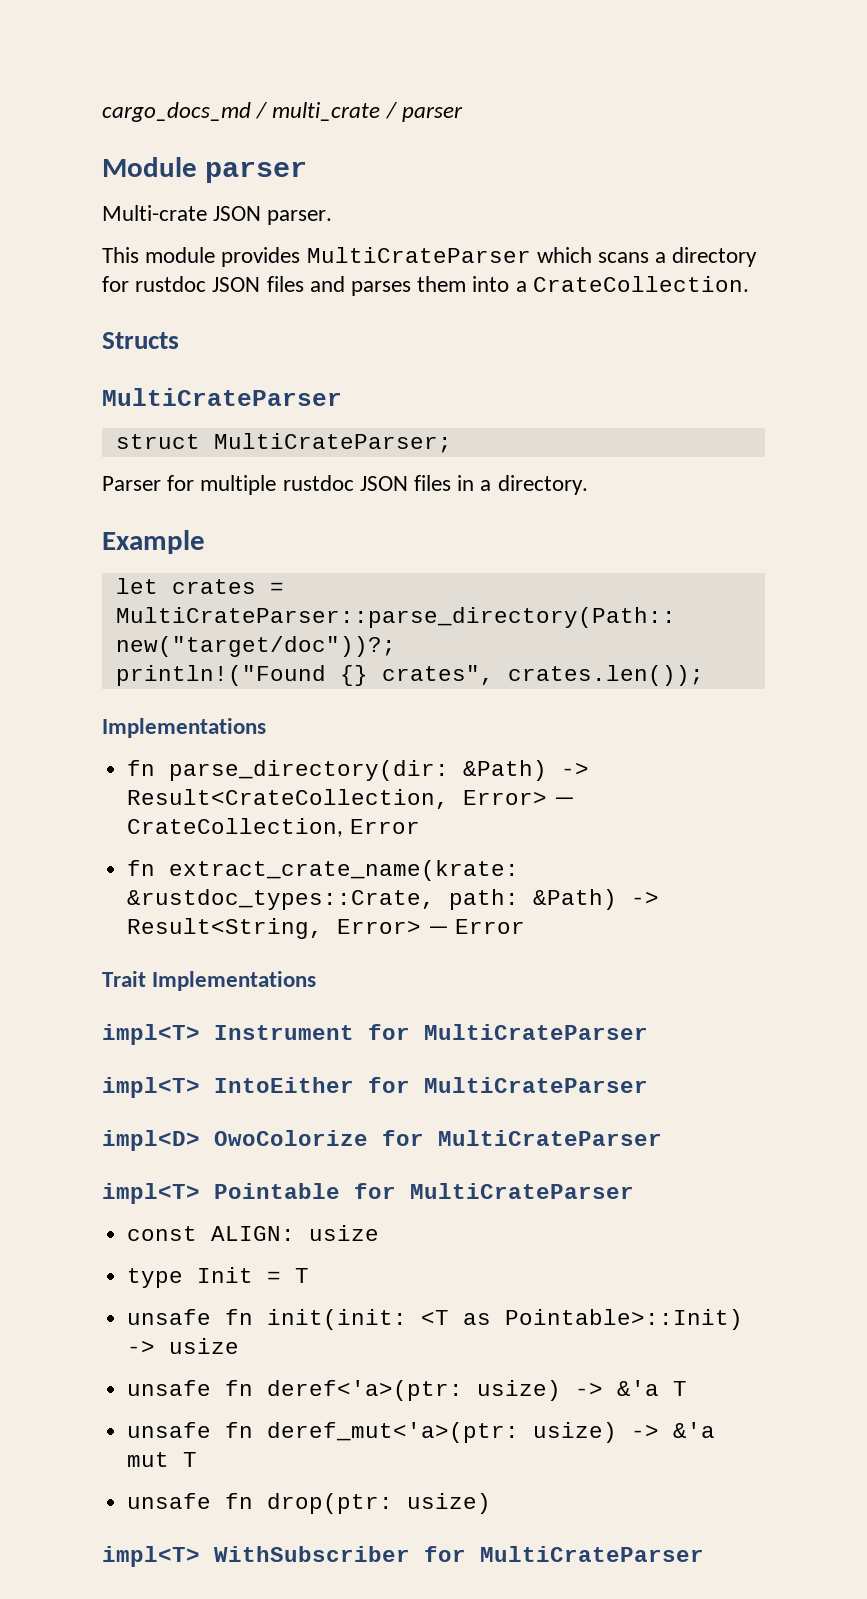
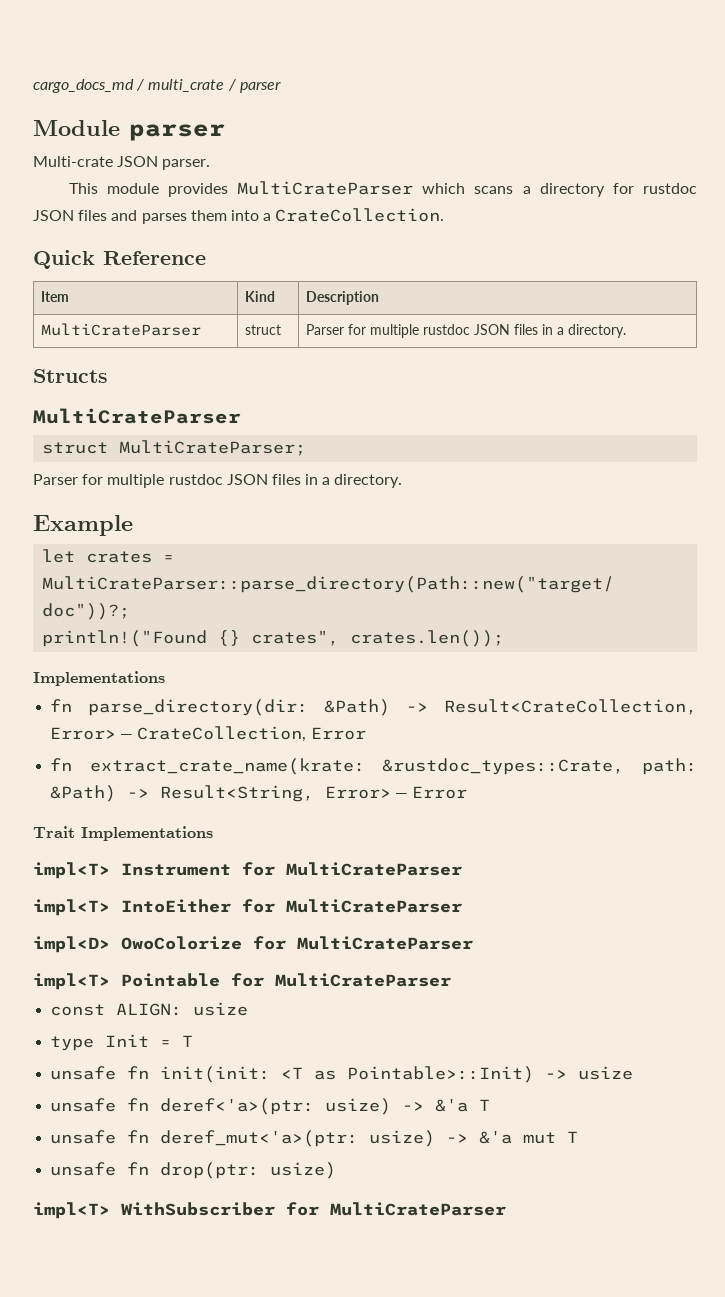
(749, 284) none -> [33,250,206,269] [40,291,69,302] [244,291,275,302] [305,291,379,305] [40,323,201,336] [244,324,281,335] [305,324,626,338] // Quick Reference // Item | Kind | Description // MultiCrateParser | struct | Parser for multiple rustdoc JSON files in a directory.

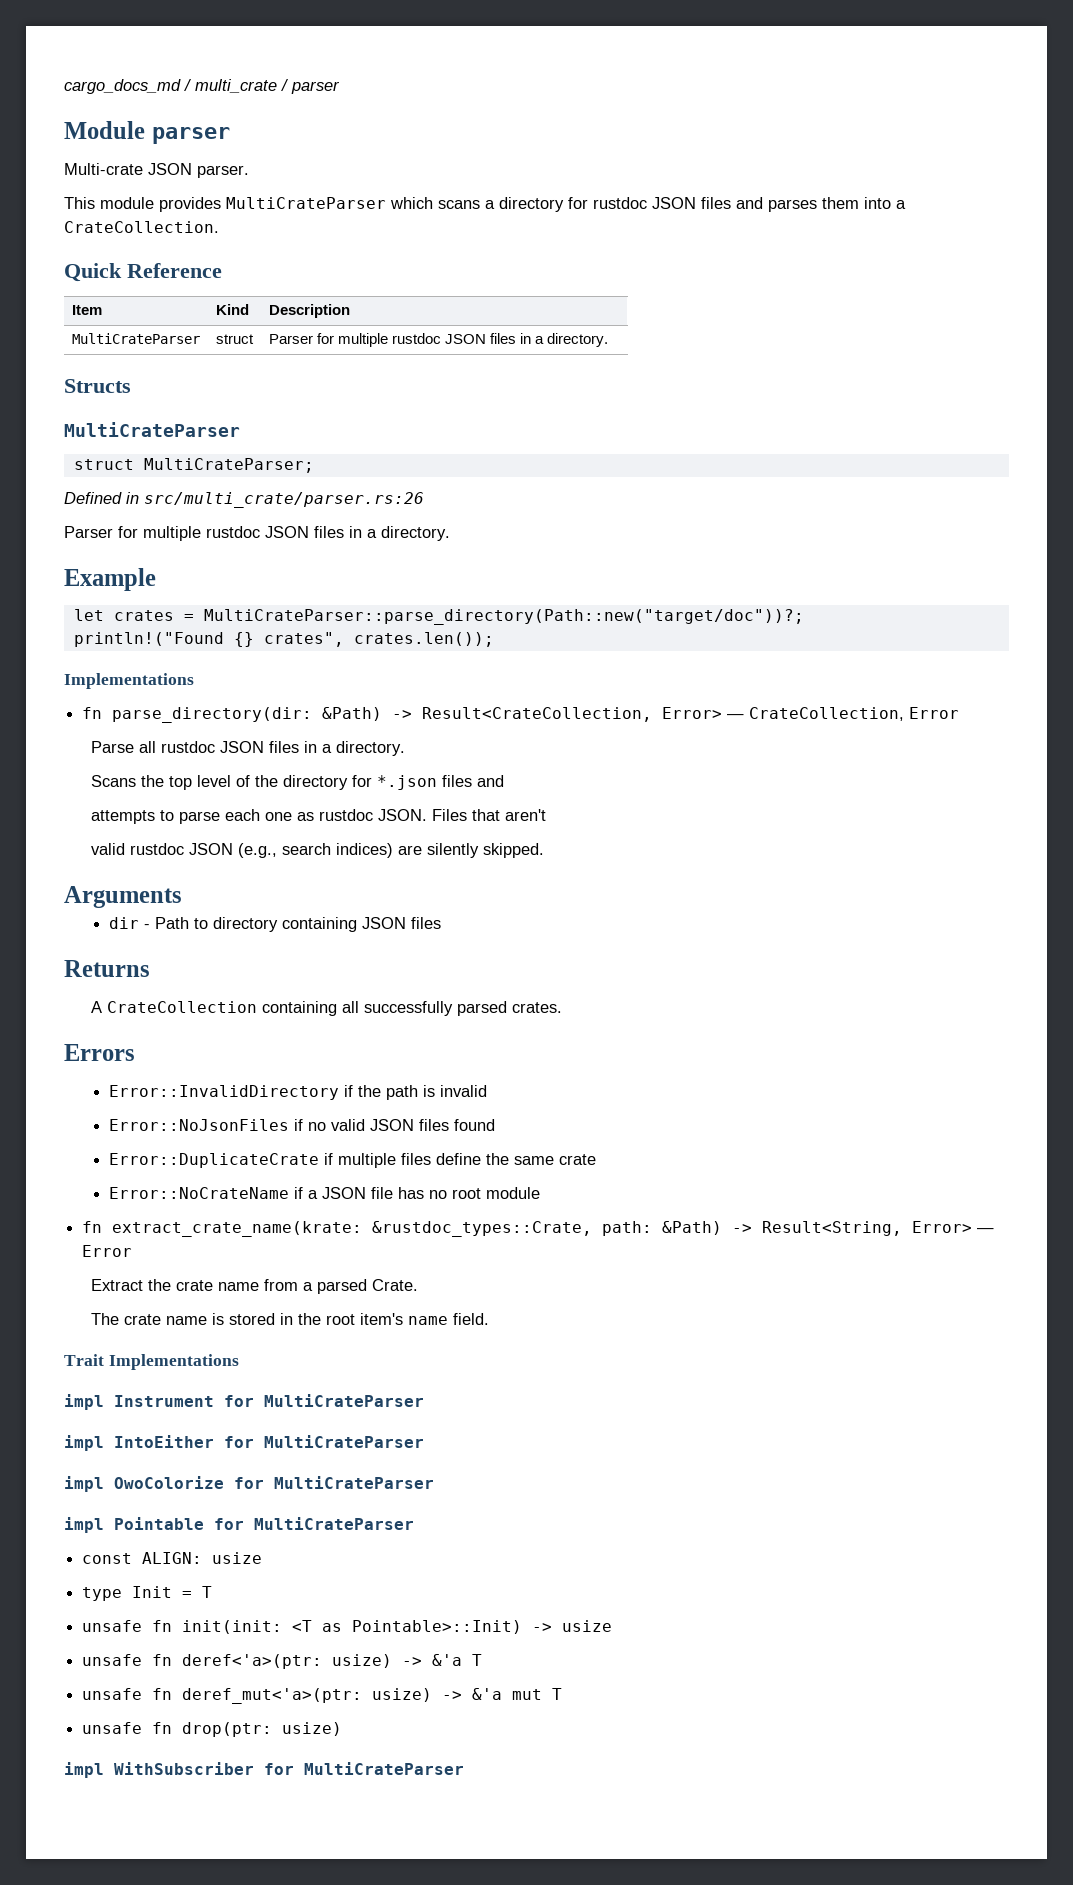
(307, 448) none -> [64,492,424,508] // Defined in src/multi_crate/parser.rs:26
(366, 733) none -> [90,741,405,756] [90,775,504,790] [90,809,546,824] [90,843,544,858] [64,886,182,908] [108,917,441,932] [64,960,150,977] [90,1001,562,1016] [64,1044,135,1061] [108,1085,487,1100] [108,1119,495,1131] [108,1153,596,1168] [108,1187,540,1199] // Parse all rustdoc JSON files in a directory. // Scans the top level of the directory for *.json files and // attempts to parse each one as rustdoc JSON. Files that aren't // valid rustdoc JSON (e.g., search indices) are silently skipped. // Arguments // dir - Path to directory containing JSON files // Returns // A CrateCollection containing all successfully parsed crates. // Errors // Error::InvalidDirectory if the path is invalid // Error::NoJsonFiles if no valid JSON files found // Error::DuplicateCrate if multiple files define the same crate // Error::NoCrateName if a JSON file has no root module
(468, 792) none -> [90,1279,418,1294] [90,1313,489,1325] // Extract the crate name from a parsed Crate. // The crate name is stored in the root item's name field.
[33,862,110,879] impl<T> -> [64,1394,104,1410] impl
[33,899,110,916] impl<T> -> [64,1435,104,1451] impl
[33,936,110,953] impl<D> -> [64,1476,104,1492] impl
[33,973,110,990] impl<T> -> [64,1517,104,1533] impl
[33,1202,110,1219] impl<T> -> [64,1762,104,1778] impl

